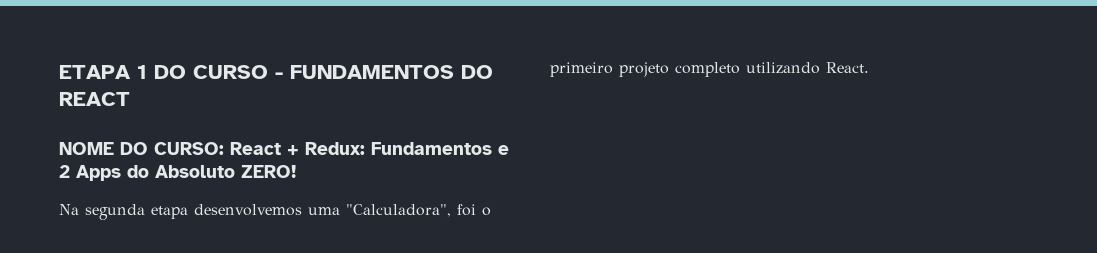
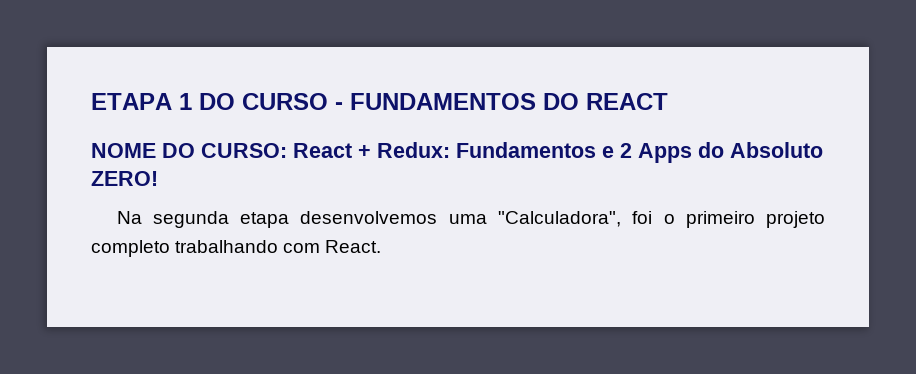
[746,62,820,74] utilizando -> [175,240,321,253] trabalhando com

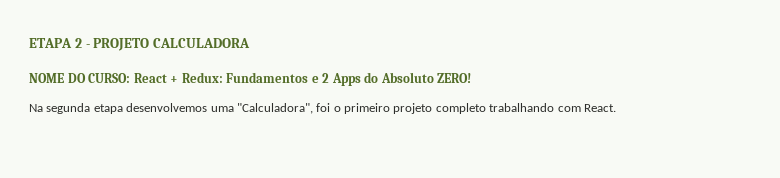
[179,93,668,110] 1 DO CURSO - FUNDAMENTOS DO REACT -> [74,38,251,51] 2 - PROJETO CALCULADORA

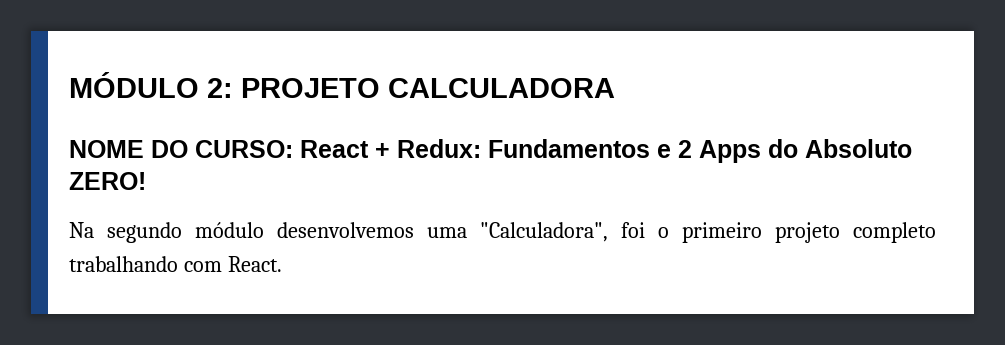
[29,38,90,48] ETAPA 2 - -> [69,72,233,98] MÓDULO 2:
[46,103,123,114] segunda etapa -> [107,222,264,243] segundo módulo

